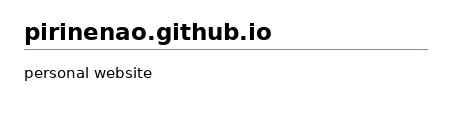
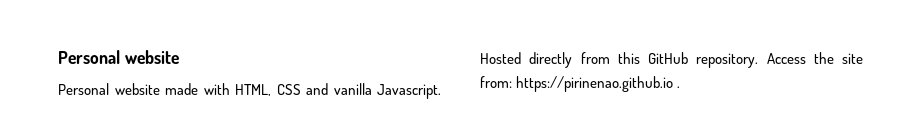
[24,23,272,45] [24,67,152,81] pirinenao.github.io // personal website -> [58,50,179,64] [58,83,441,99] [480,52,863,68] [480,76,681,92] Personal website // Personal website made with HTML, CSS and vanilla Javascript. Hosted directly from this GitHub repository. Access the site from: https://pirinenao.github.io .

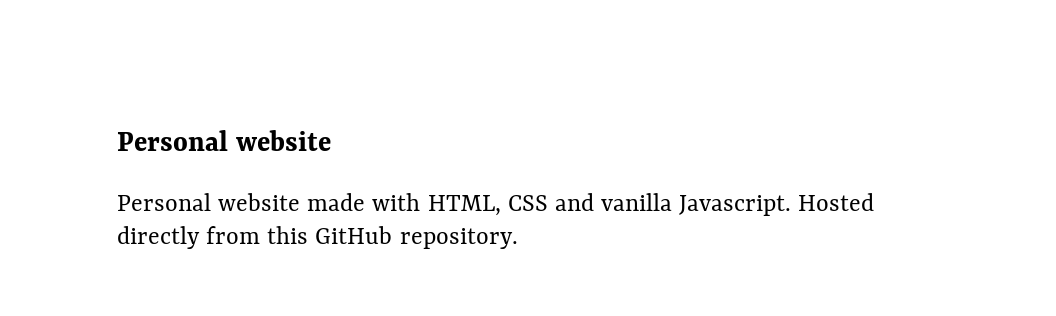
[766,52,863,64] [480,76,681,92] Access the site from: https://pirinenao.github.io . -> (518, 238) none

